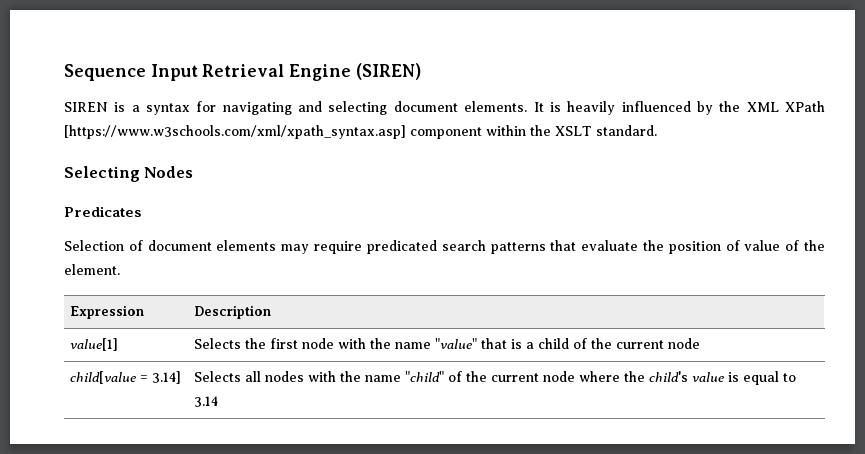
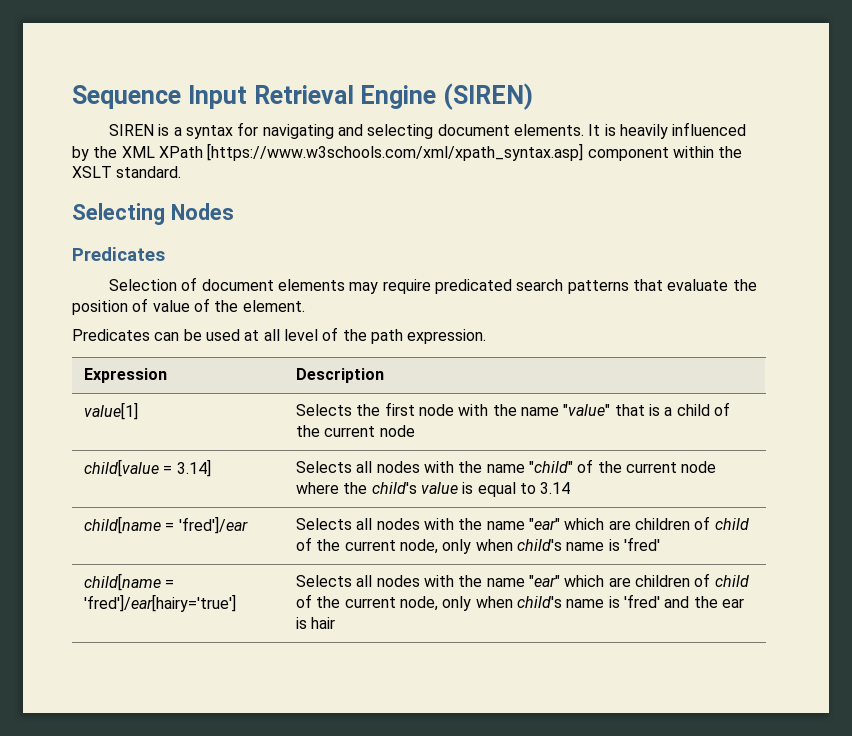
(120, 269) none -> [72,327,487,344] // Predicates can be used at all level of the path expression.
(219, 401) none -> [84,516,248,534] [296,516,749,530] [296,537,660,554] [84,573,175,591] [84,594,237,612] [296,573,749,587] [296,594,744,611] [296,617,336,629] // child[name = 'fred']/ear | Selects all nodes with the name "ear" which are children of child of the current node, only when child's name is 'fred' // child[name = 'fred']/ear[hairy='true'] | Selects all nodes with the name "ear" which are children of child of the current node, only when child's name is 'fred' and the ear is hair

